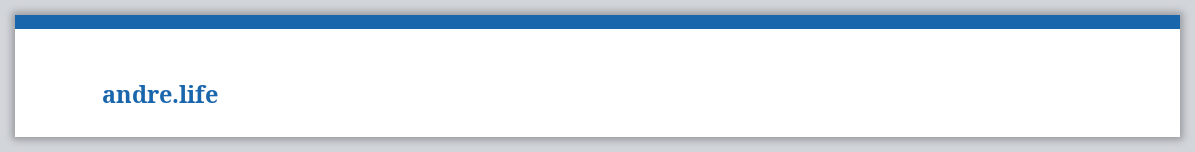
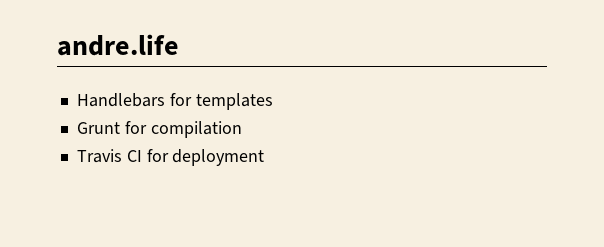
(218, 94) none -> [76,93,273,110] [76,121,242,138] [76,149,265,166] // Handlebars for templates // Grunt for compilation // Travis CI for deployment

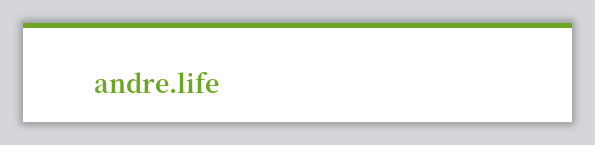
[76,93,273,110] [76,121,242,138] [76,149,265,166] // Handlebars for templates // Grunt for compilation // Travis CI for deployment -> (219, 82) none

